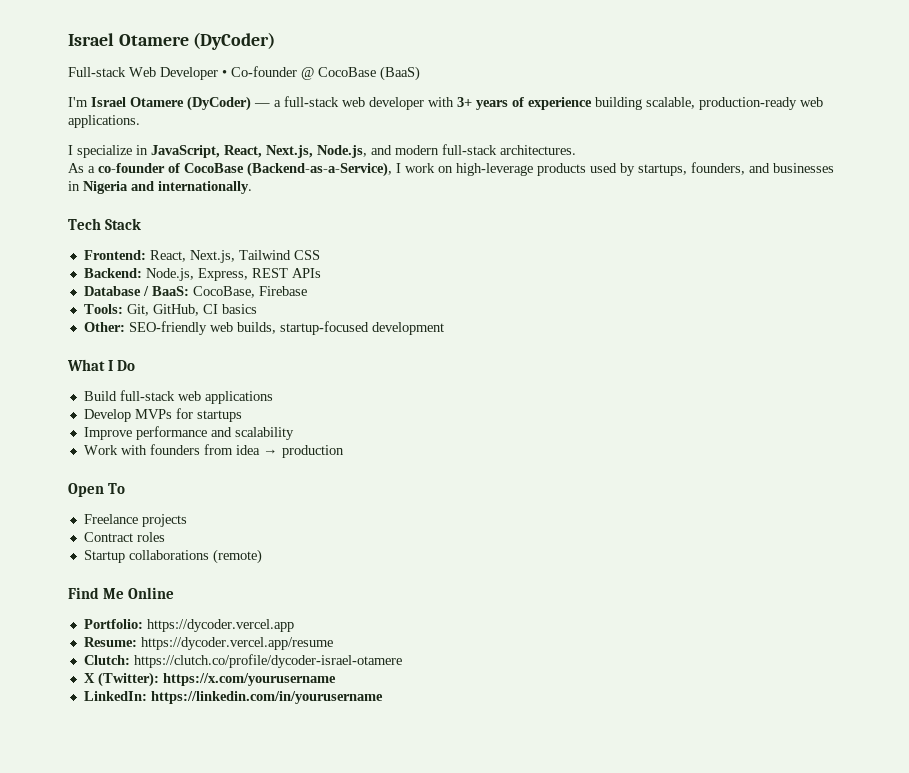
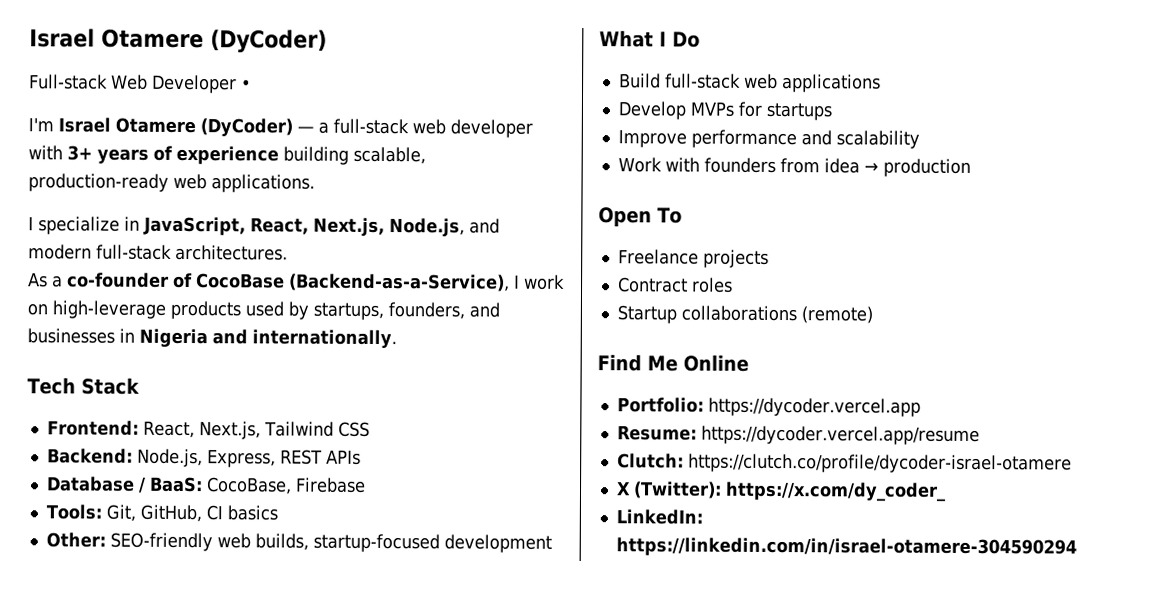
[231,66,420,81] Co-founder @ CocoBase (BaaS) -> (252, 84) none
[162,673,336,686] https://x.com/yourusername -> [724,481,947,502] https://x.com/dy_coder_
[150,691,383,704] https://linkedin.com/in/yourusername -> [615,537,1077,558] https://linkedin.com/in/israel-otamere-304590294

